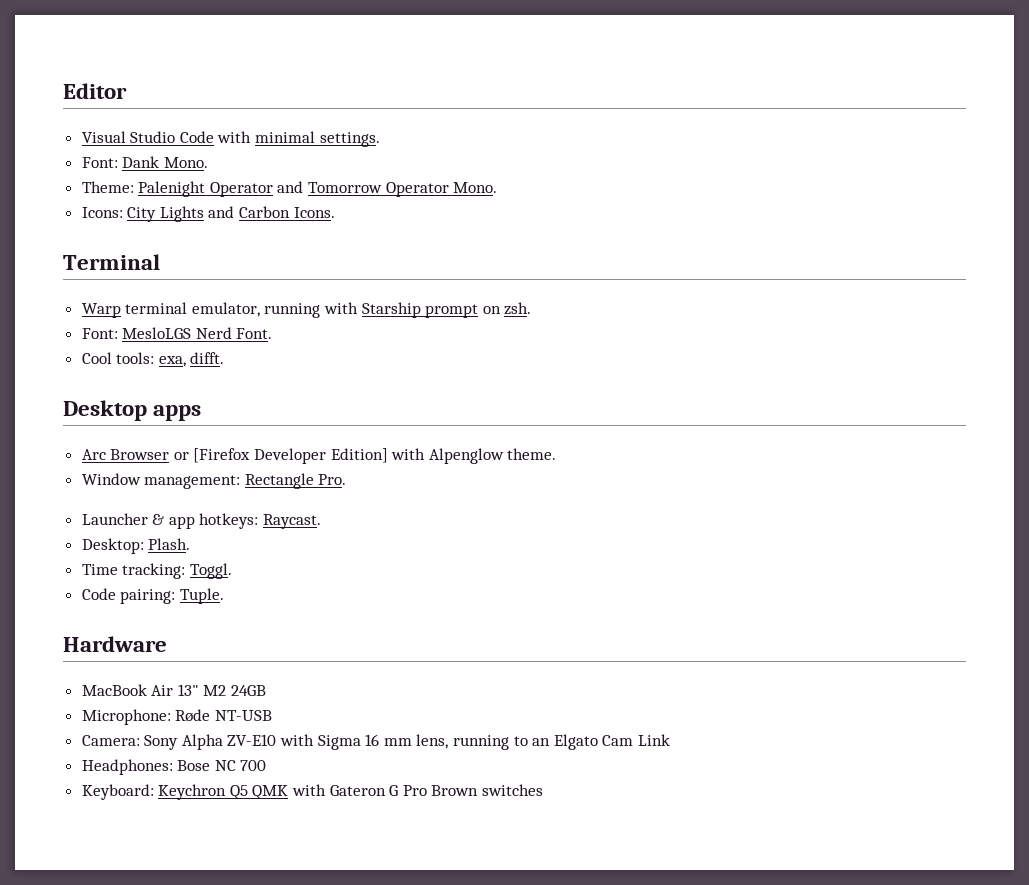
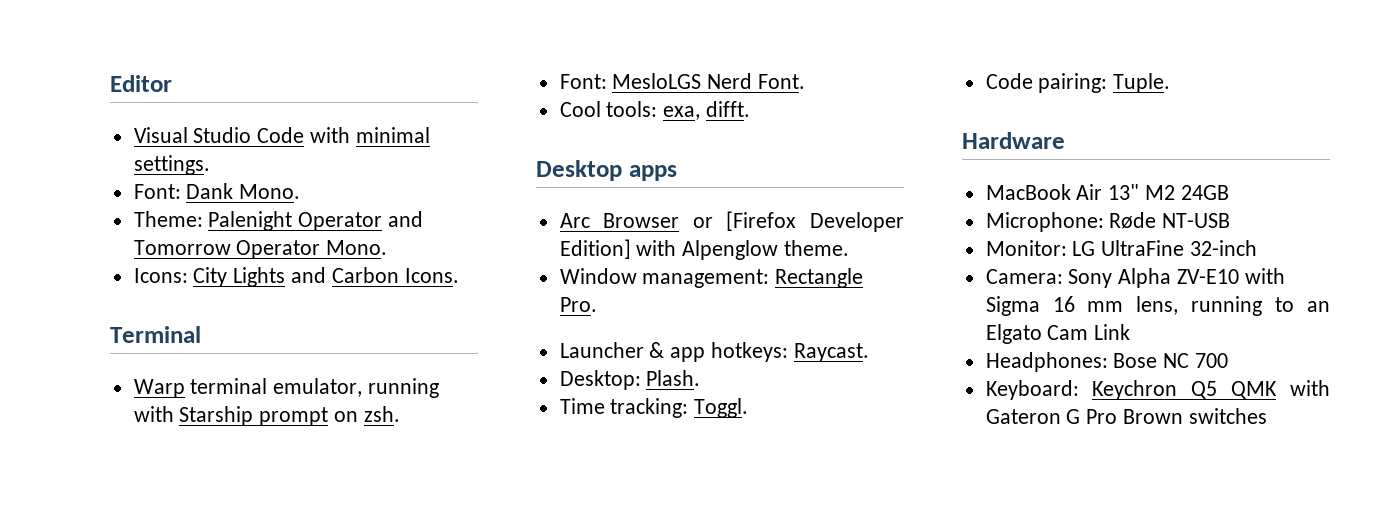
(272, 715) none -> [985,240,1258,256] // Monitor: LG UltraFine 32-inch

